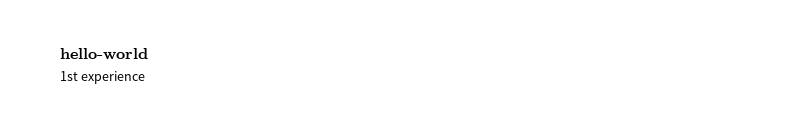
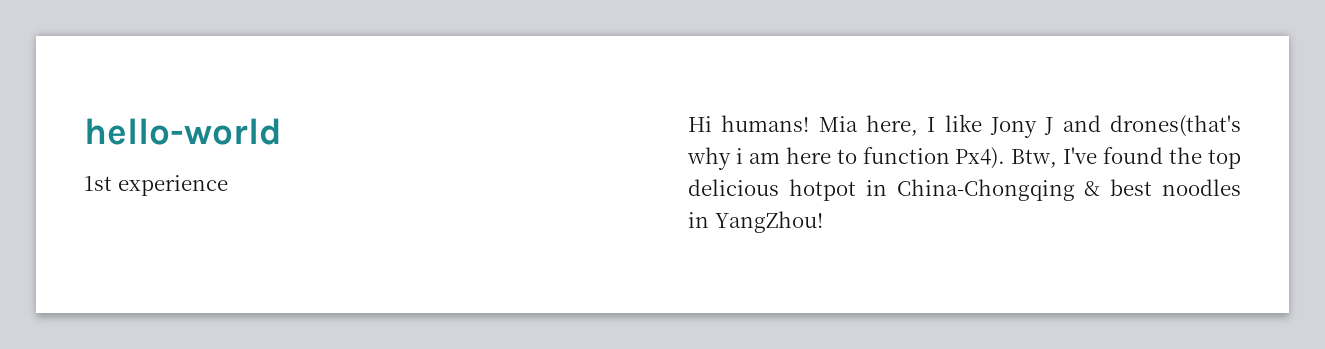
(146, 77) none -> [688,114,1241,138] [687,147,1241,170] [688,179,1241,201] [688,211,823,233] // Hi humans! Mia here, I like Jony J and drones(that's why i am here to function Px4). Btw, I've found the top delicious hotpot in China-Chongqing & best noodles in YangZhou!

